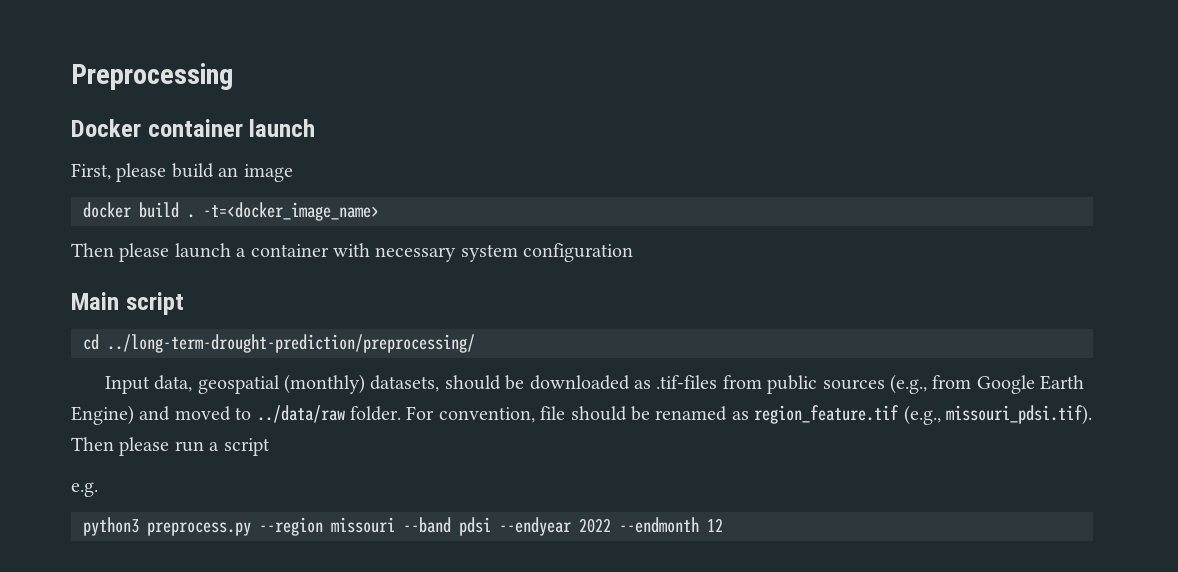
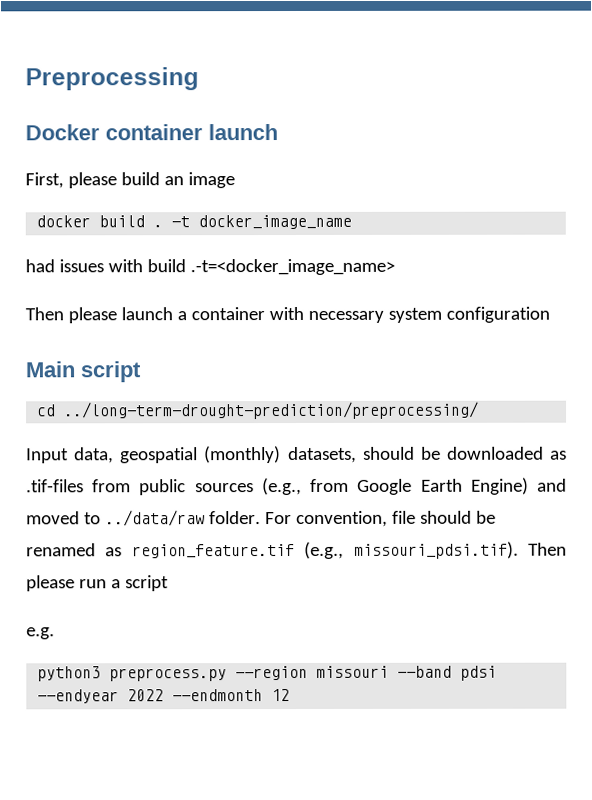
[203,202,379,221] -t=<docker_image_name> -> [171,214,353,230] [25,258,395,276] -t docker_image_name // had issues with build .-t=<docker_image_name>

